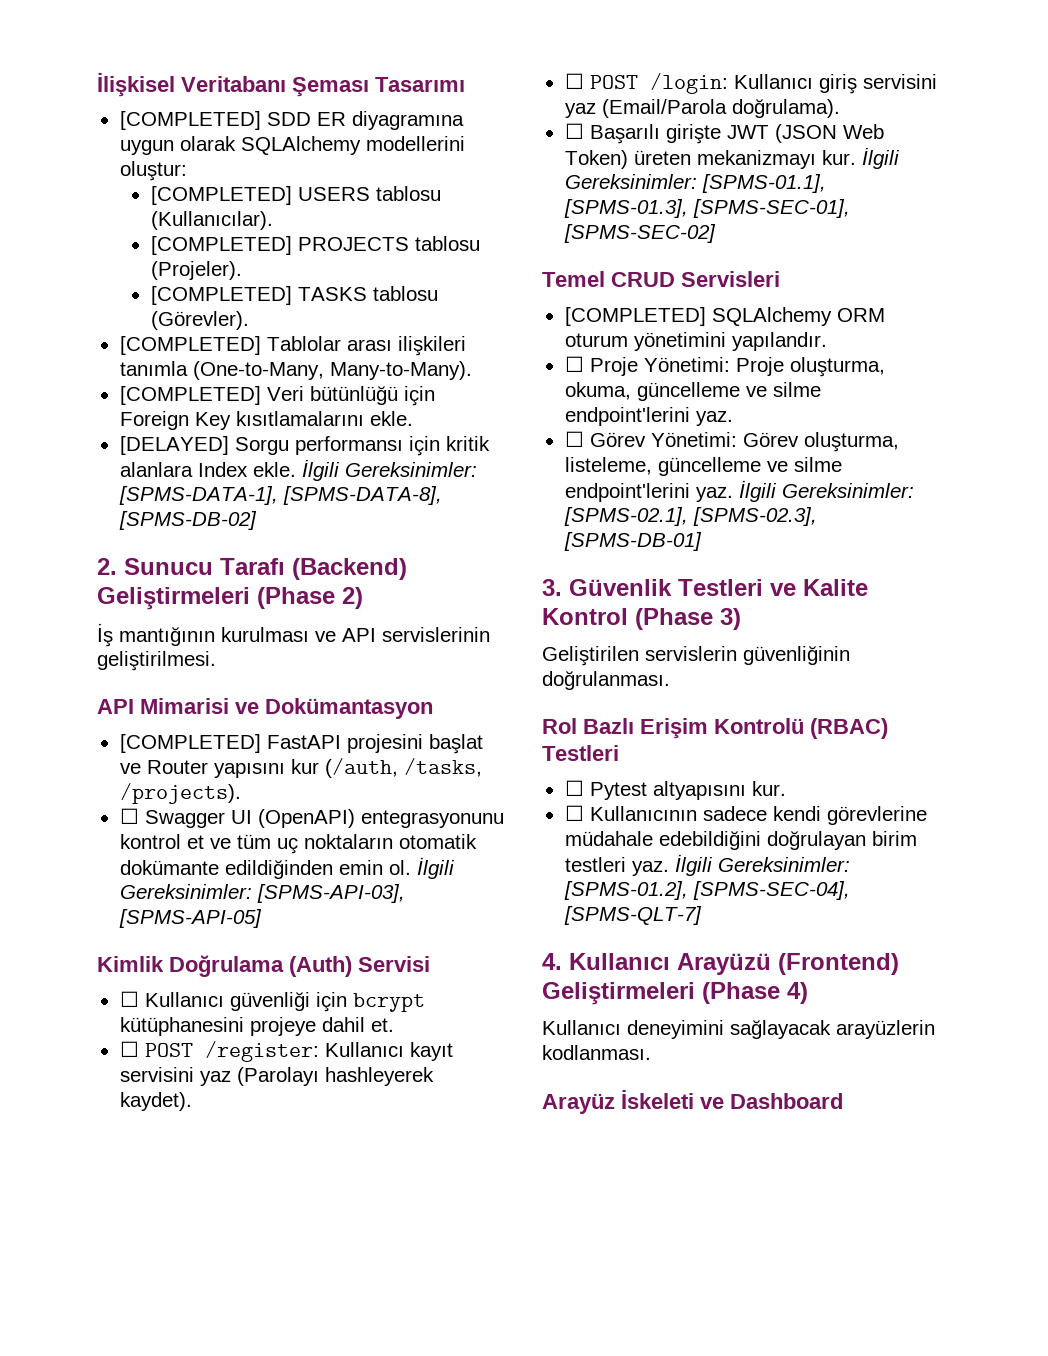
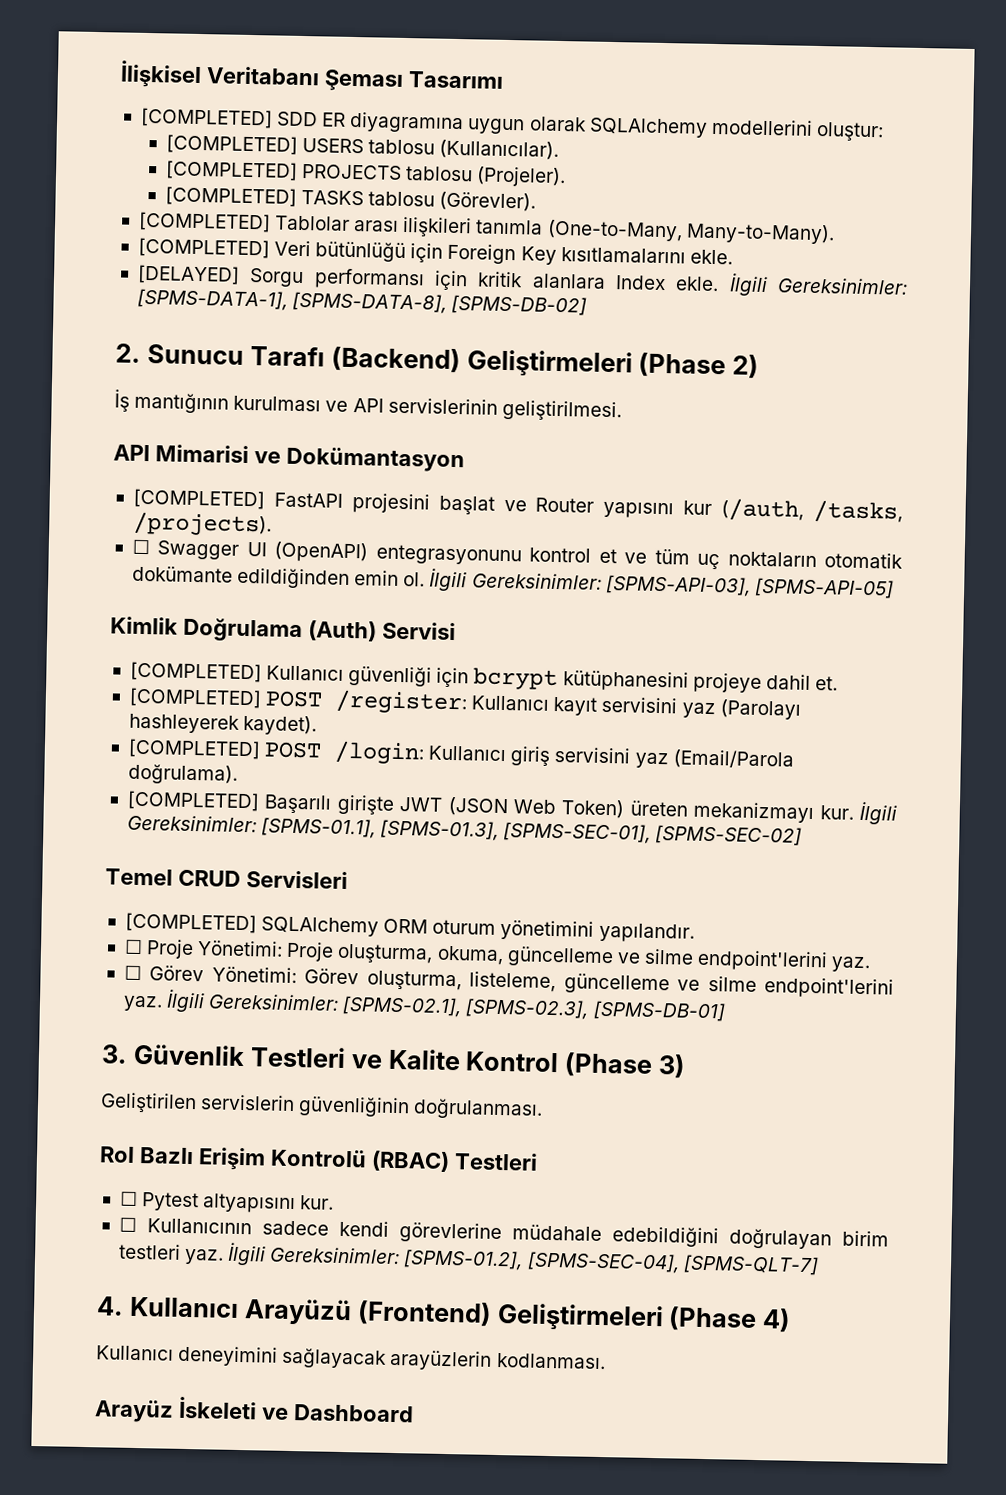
[119,991,139,1007] ☐ -> [129,661,262,683] [COMPLETED]
[119,1041,139,1057] ☐ -> [128,687,262,709] [COMPLETED]
[564,73,584,89] ☐ -> [127,738,261,760] [COMPLETED]
[564,123,584,139] ☐ -> [126,790,260,812] [COMPLETED]

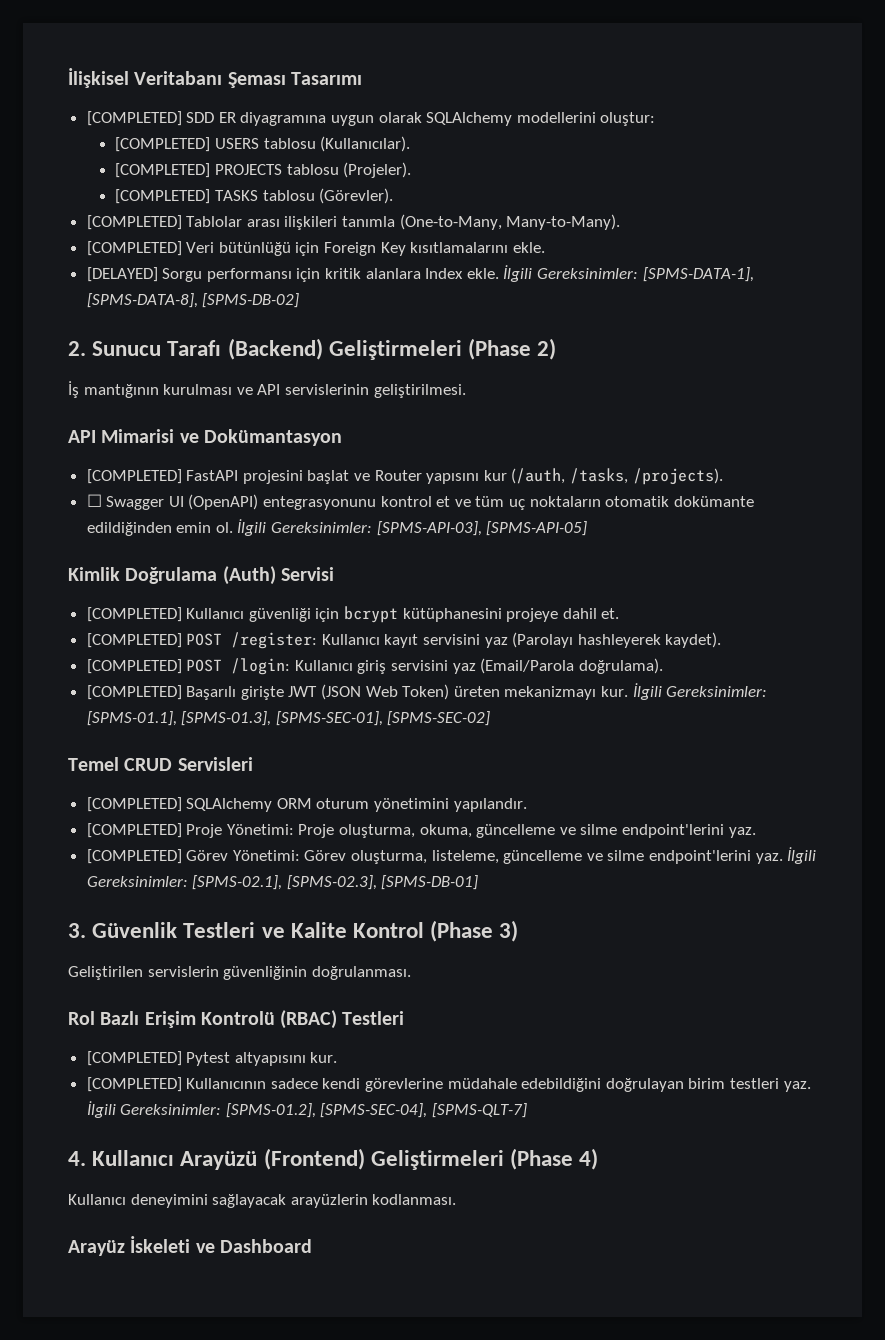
[123,939,143,955] ☐ -> [86,823,182,838] [COMPLETED]
[123,965,142,981] ☐ -> [86,849,182,864] [COMPLETED]
[119,1191,138,1206] ☐ -> [86,1051,182,1066] [COMPLETED]
[118,1217,137,1232] ☐ -> [86,1077,182,1092] [COMPLETED]

